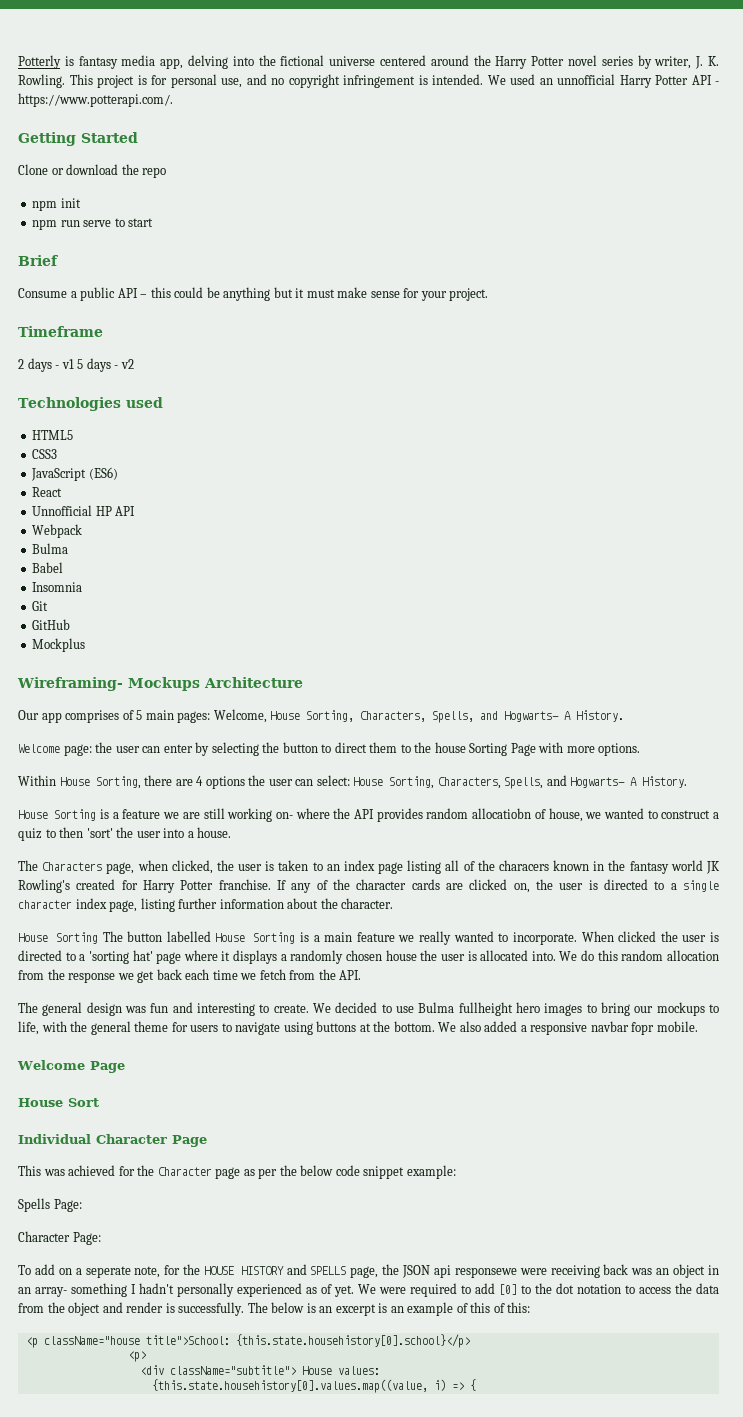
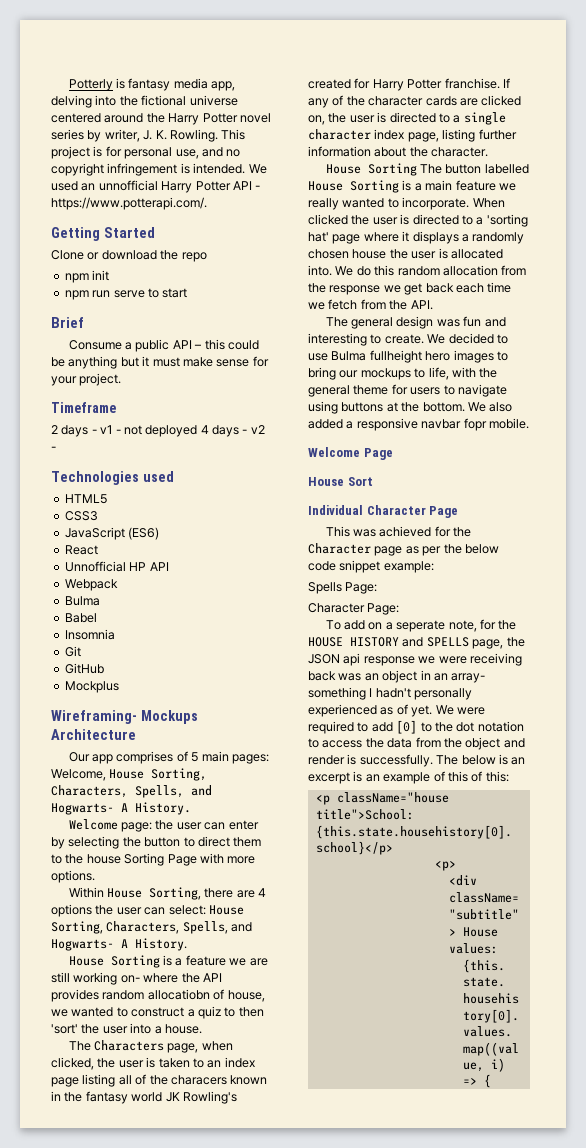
[77,359,84,369] 5 -> [115,425,209,437] - not deployed 4
(134, 364) none -> [51,446,56,451] -
[454,1267,517,1278] responsewe -> [363,656,436,666] response we

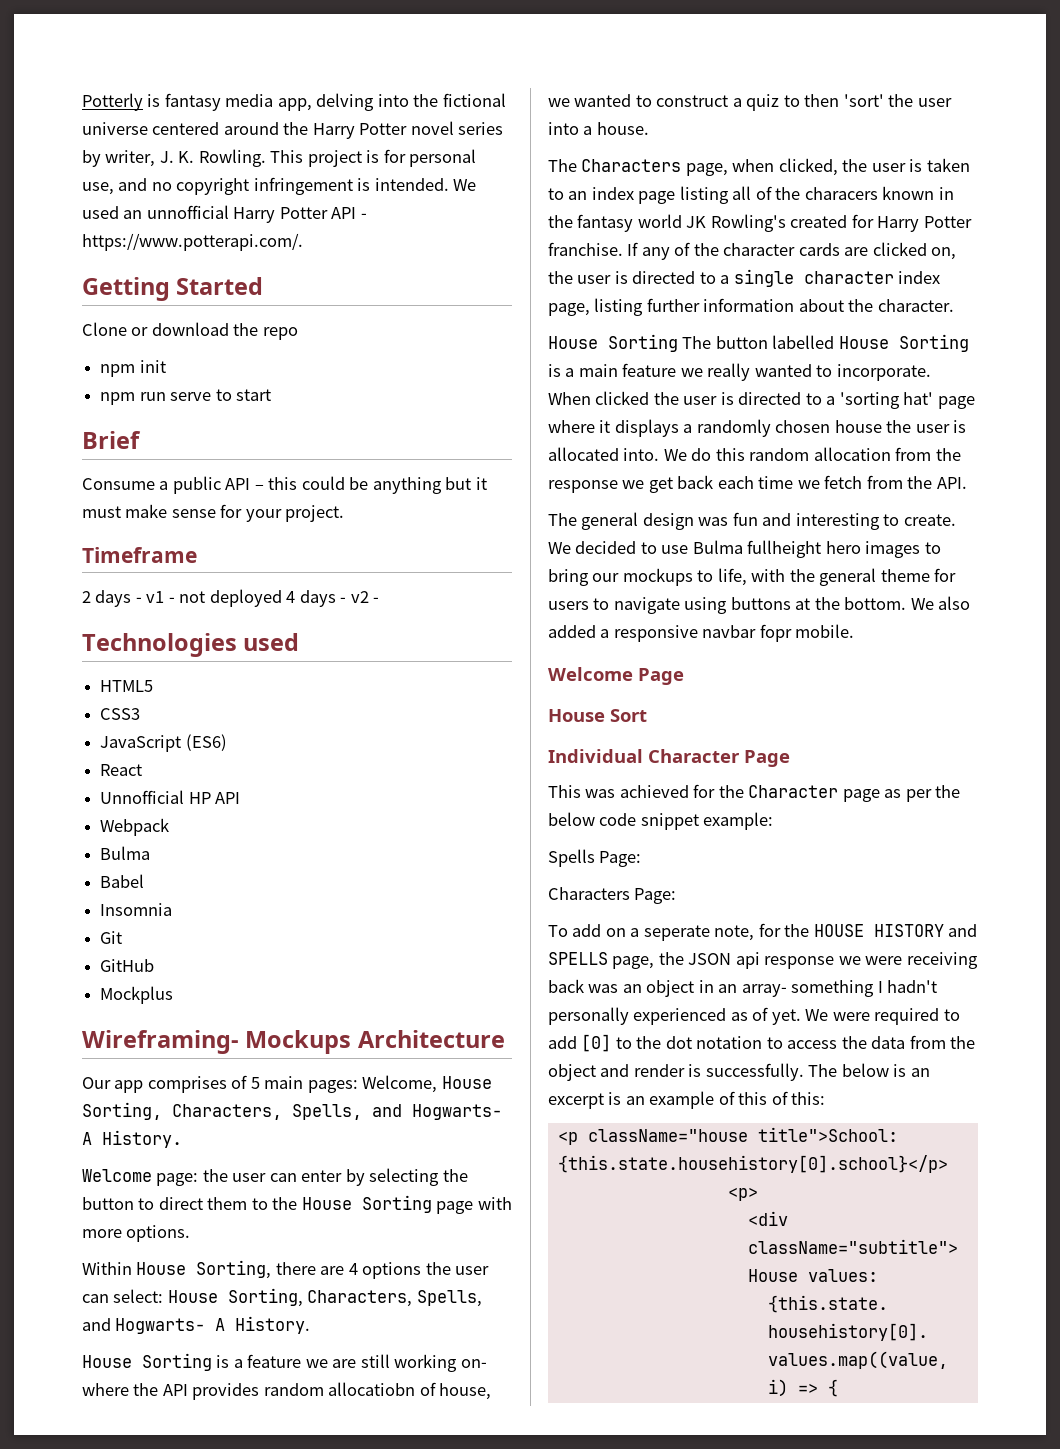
[86,853,197,866] house Sorting Page -> [301,1195,474,1214] House Sorting page
[308,603,365,613] Character -> [548,887,630,900] Characters

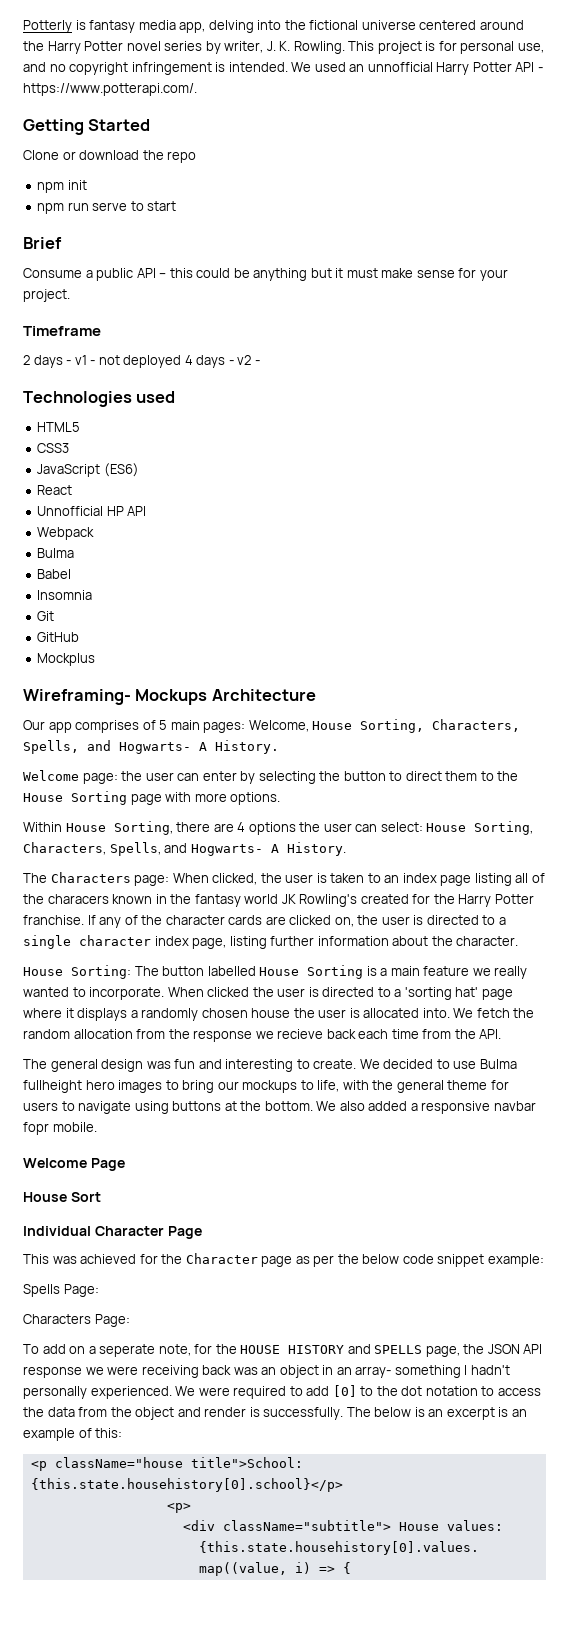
[82,1353,487,1372] [82,1382,492,1400] [548,94,952,111] [548,122,649,135] // House Sorting is a feature we are still working on- where the API provides random allocatiobn of house, we wanted to construct a quiz to then 'sort' the user into a house. -> (346, 849) none
[685,159,775,176] page, when -> [134,873,209,886] page: When
(874, 221) none -> [433,894,455,904] the
[608,334,678,352] Sorting -> [71,965,131,979] Sorting:
[691,448,745,461] do this -> [476,1008,535,1018] fetch the
[648,477,673,493] get -> [277,1029,324,1039] recieve
[797,475,863,489] we fetch -> (419, 1034) none
[735,952,760,969] api -> [523,1344,543,1354] API
[633,1007,801,1025] experienced as of yet. -> [90,1386,172,1399] experienced.
[738,1091,788,1105] this of -> (92, 1433) none

